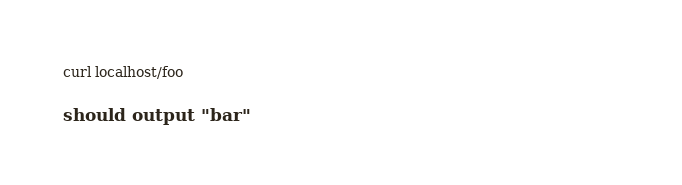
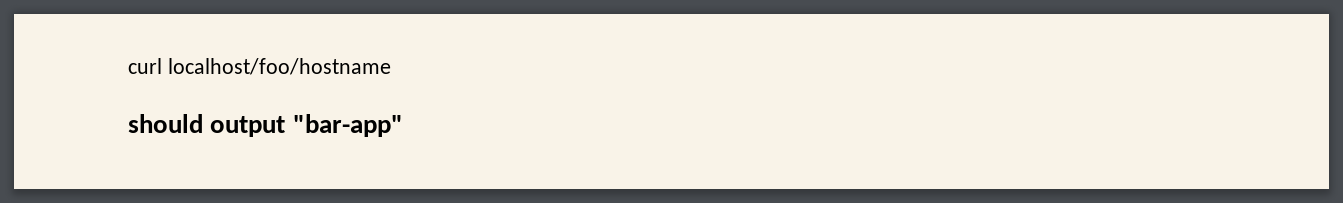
[95,66,183,79] localhost/foo -> [167,58,391,75] localhost/foo/hostname
[201,108,251,121] "bar" -> [292,114,403,137] "bar-app"

